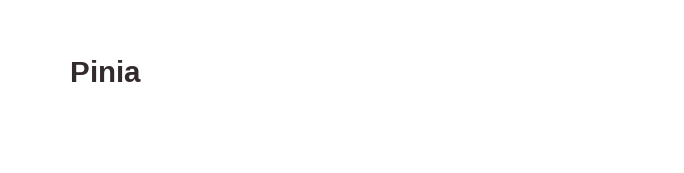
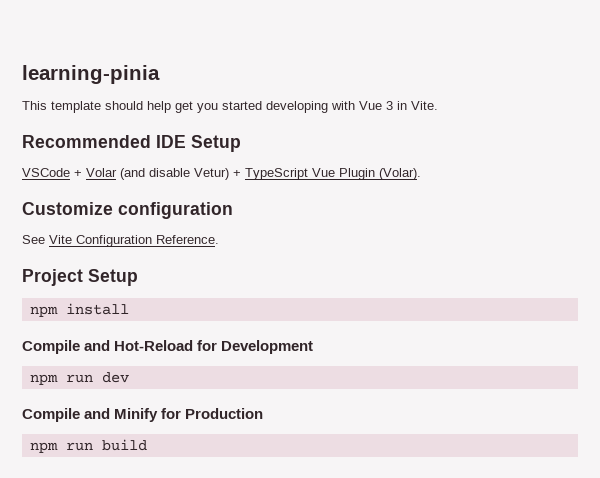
[70,60,141,82] Pinia -> [22,65,160,84] [22,101,438,113] [22,135,241,152] [22,168,421,180] [22,202,233,219] [22,235,219,247] [22,269,138,286] [29,303,129,317] [22,340,314,354] [29,372,129,385] [22,408,264,422] [29,439,147,453] learning-pinia // This template should help get you started developing with Vue 3 in Vite. // Recommended IDE Setup // VSCode + Volar (and disable Vetur) + TypeScript Vue Plugin (Volar). // Customize configuration // See Vite Configuration Reference. // Project Setup // npm install // Compile and Hot-Reload for Development // npm run dev // Compile and Minify for Production // npm run build

